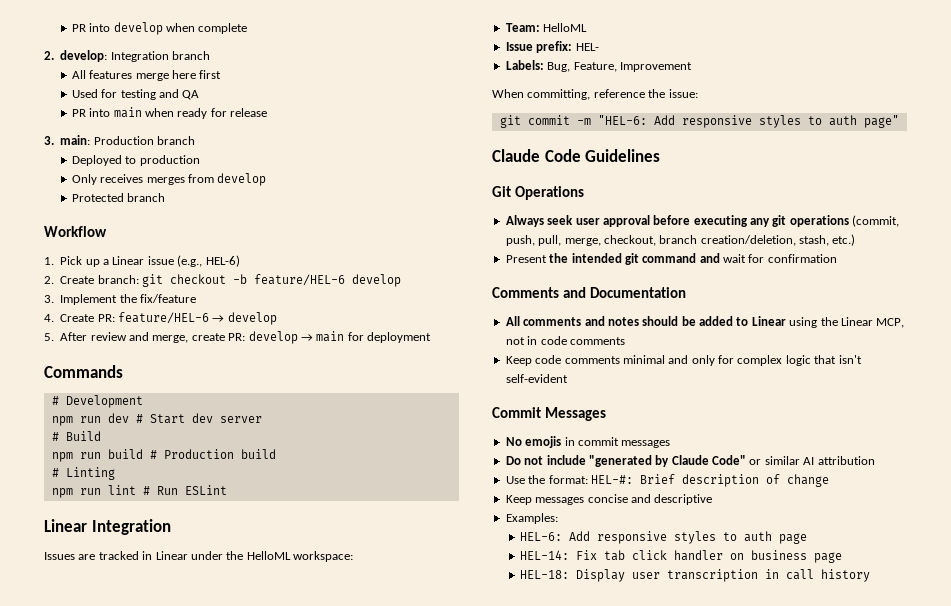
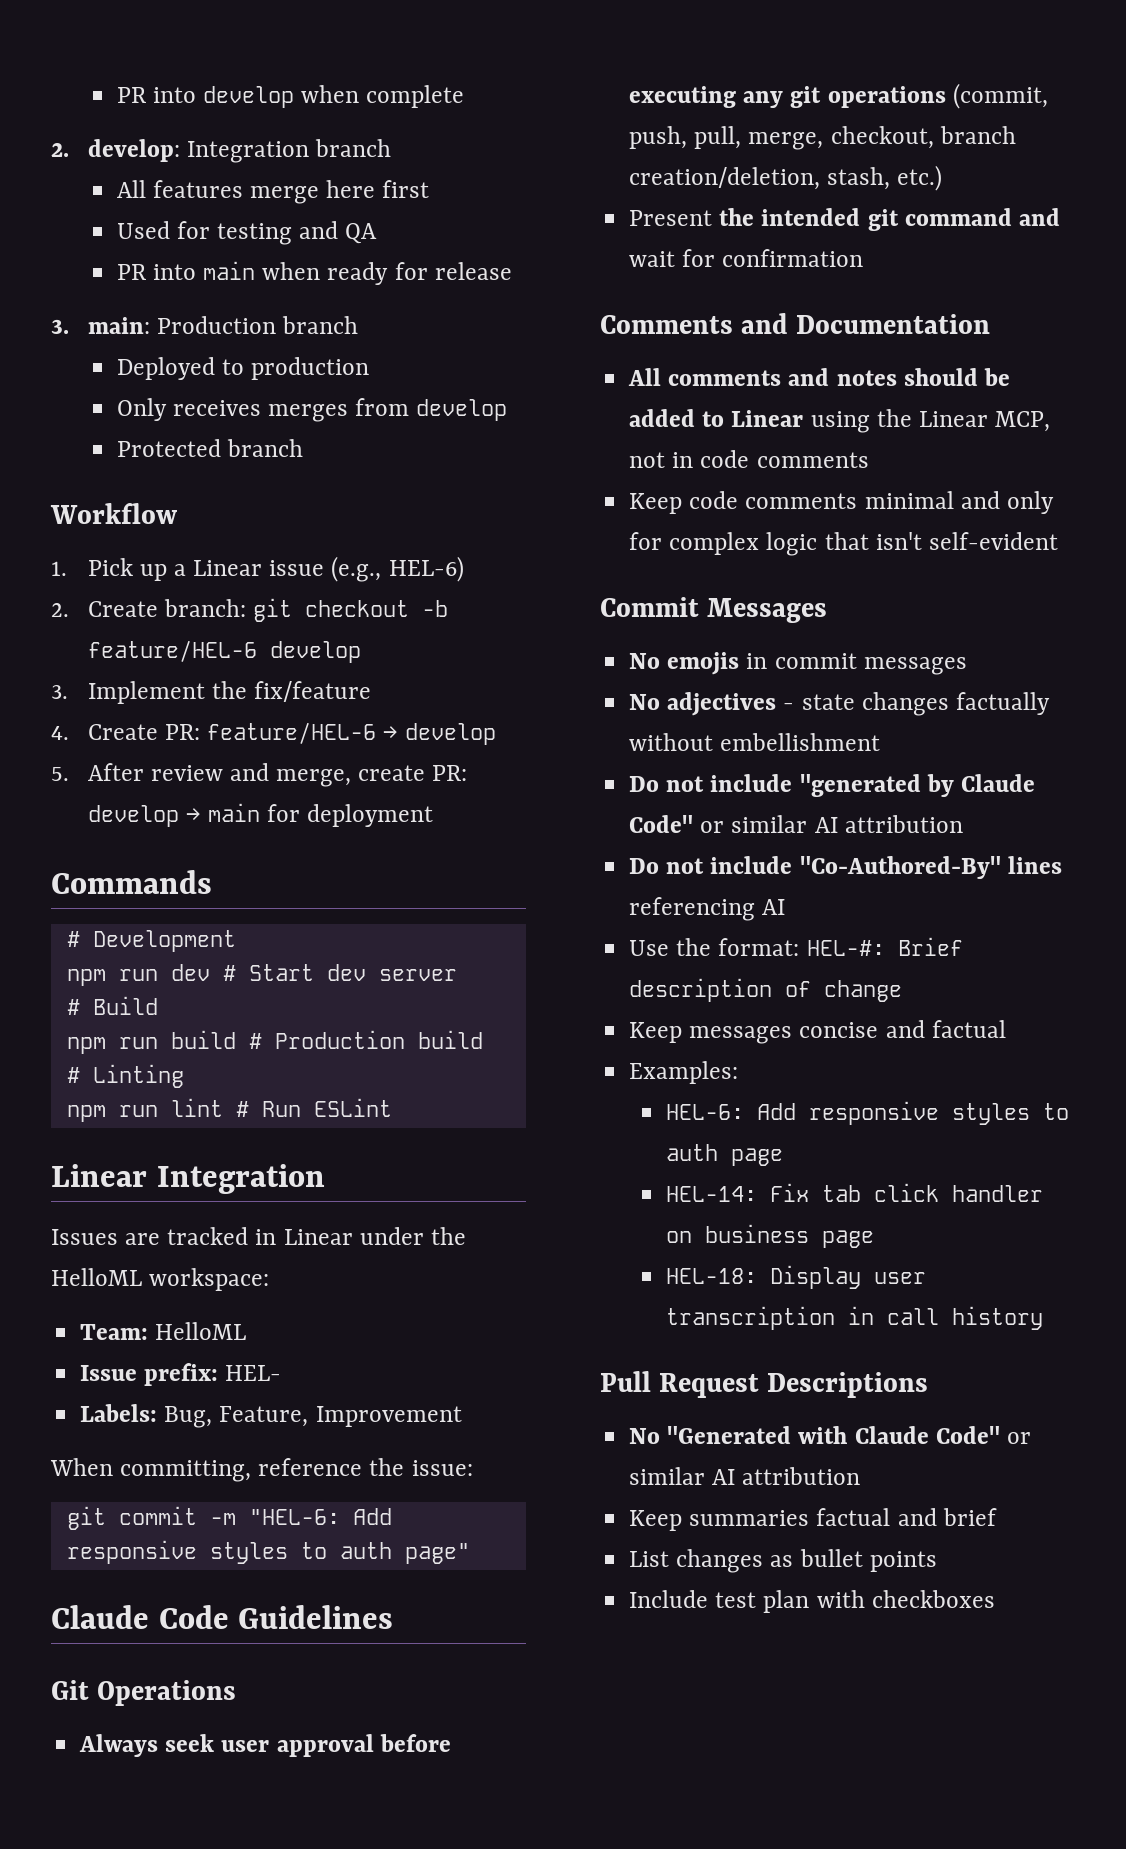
(671, 444) none -> [629,692,1050,716] [629,733,881,751] // No adjectives - state changes factually without embellishment
(875, 460) none -> [629,856,1062,879] [629,897,786,921] // Do not include "Co-Authored-By" lines referencing AI
[654,494,713,505] descriptive -> [931,1020,1006,1038] factual
(870, 575) none -> [600,1371,929,1398] [629,1426,1031,1444] [629,1467,861,1485] [629,1508,997,1531] [629,1549,937,1573] [629,1590,995,1613] // Pull Request Descriptions // No "Generated with Claude Code" or similar AI attribution // Keep summaries factual and brief // List changes as bullet points // Include test plan with checkboxes

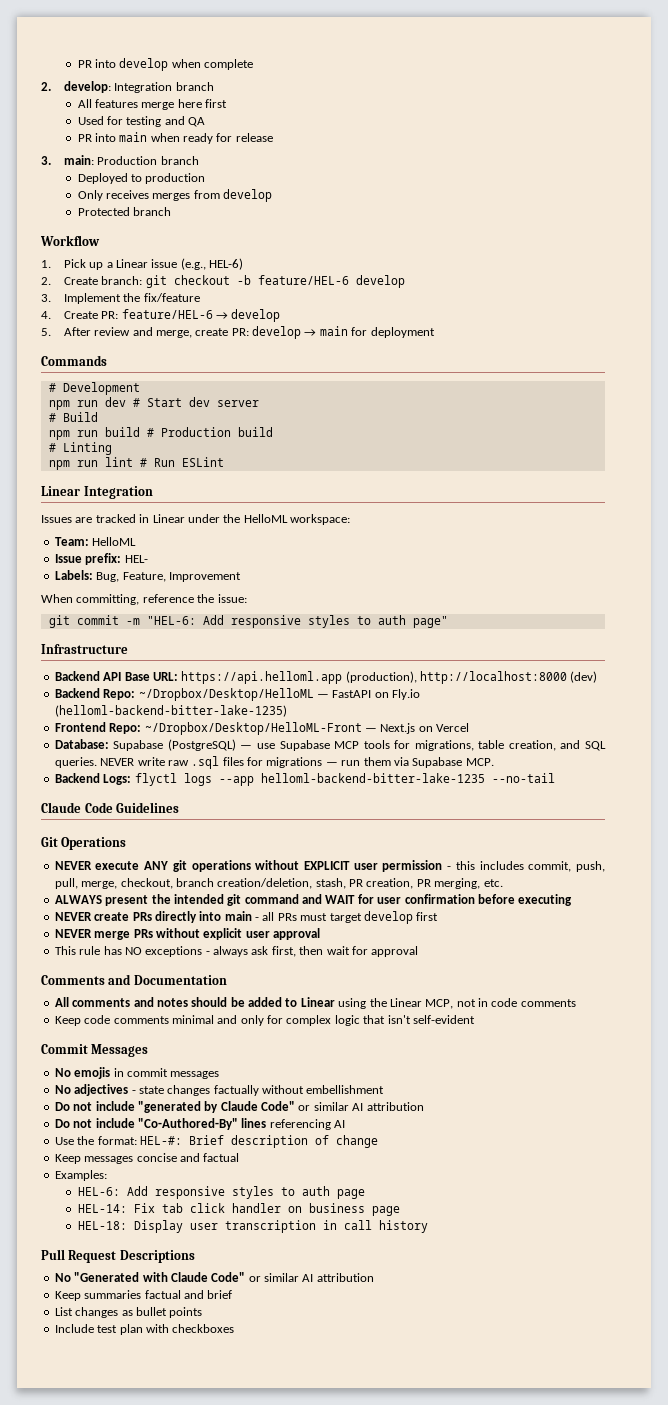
(470, 1553) none -> [41,644,128,654] [54,671,598,684] [54,688,420,701] [54,705,287,717] [54,722,469,735] [54,739,606,751] [54,756,494,769] [54,773,555,786] // Infrastructure // Backend API Base URL: https://api.helloml.app (production), http://localhost:8000 (dev) // Backend Repo: ~/Dropbox/Desktop/HelloML — FastAPI on Fly.io (helloml-backend-bitter-lake-1235) // Frontend Repo: ~/Dropbox/Desktop/HelloML-Front — Next.js on Vercel // Database: Supabase (PostgreSQL) — use Supabase MCP tools for migrations, table creation, and SQL queries. NEVER write raw .sql files for migrations — run them via Supabase MCP. // Backend Logs: flyctl logs --app helloml-backend-bitter-lake-1235 --no-tail
[79,1734,451,1757] [629,83,1048,109] Always seek user approval before executing any git operations (commit, -> [54,860,572,872] NEVER execute ANY git operations without EXPLICIT user permission - this includes commit,
[897,165,943,191] [629,210,713,226] etc.) // Present -> [349,878,503,889] [54,895,149,906] PR creation, PR merging, etc. // ALWAYS present
(1060, 217) none -> [325,894,573,906] [54,911,439,924] [54,928,320,940] [54,946,324,957] WAIT for user confirmation before executing // NEVER create PRs directly into main - all PRs must target develop first // NEVER merge PRs without explicit user approval // This rule has NO exceptions - always ask first, then
[722,249,864,267] confirmation -> [371,946,419,957] approval

